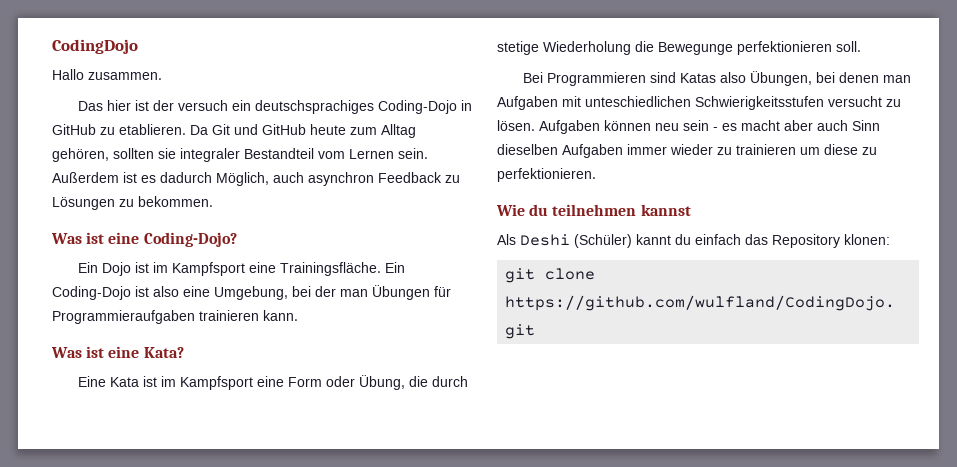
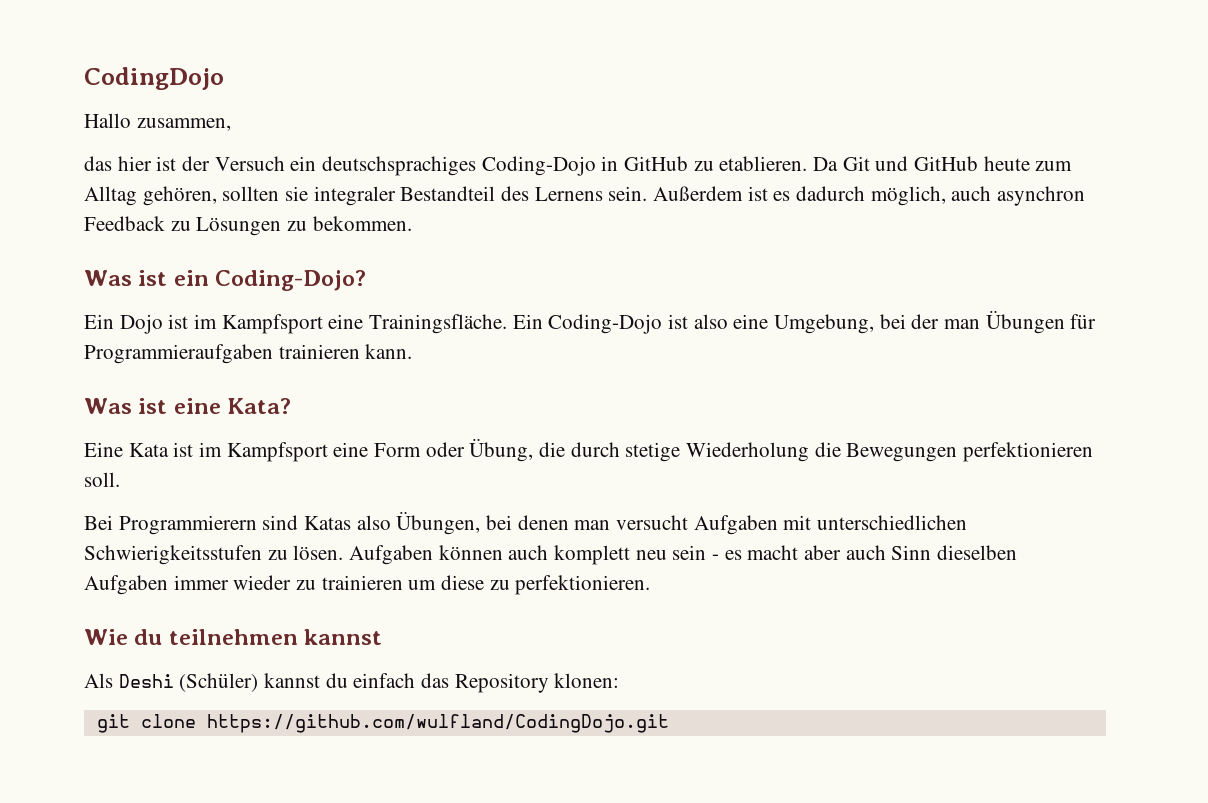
[88,72,162,80] [78,101,104,111] zusammen. // Das -> [136,118,231,131] [84,156,112,171] zusammen, // das
[178,100,229,111] versuch -> [214,156,285,171] Versuch
[318,149,394,159] vom Lernen -> [501,186,603,201] des Lernens
[216,172,269,186] Möglich, -> [870,186,946,206] möglich,
[108,232,140,244] eine -> [173,270,209,286] ein
[658,42,733,55] Bewegunge -> [846,443,958,462] Bewegungen
[547,72,647,86] Programmieren -> [118,515,257,535] Programmierern
(912, 79) none -> [616,515,689,530] versucht
[585,96,882,110] unteschiedlichen Schwierigkeitsstufen versucht -> [817,515,968,530] [84,545,262,565] unterschiedlichen Schwierigkeitsstufen
(651, 125) none -> [508,545,631,565] auch komplett
[636,234,671,245] kannt -> [264,673,321,688] kannst

